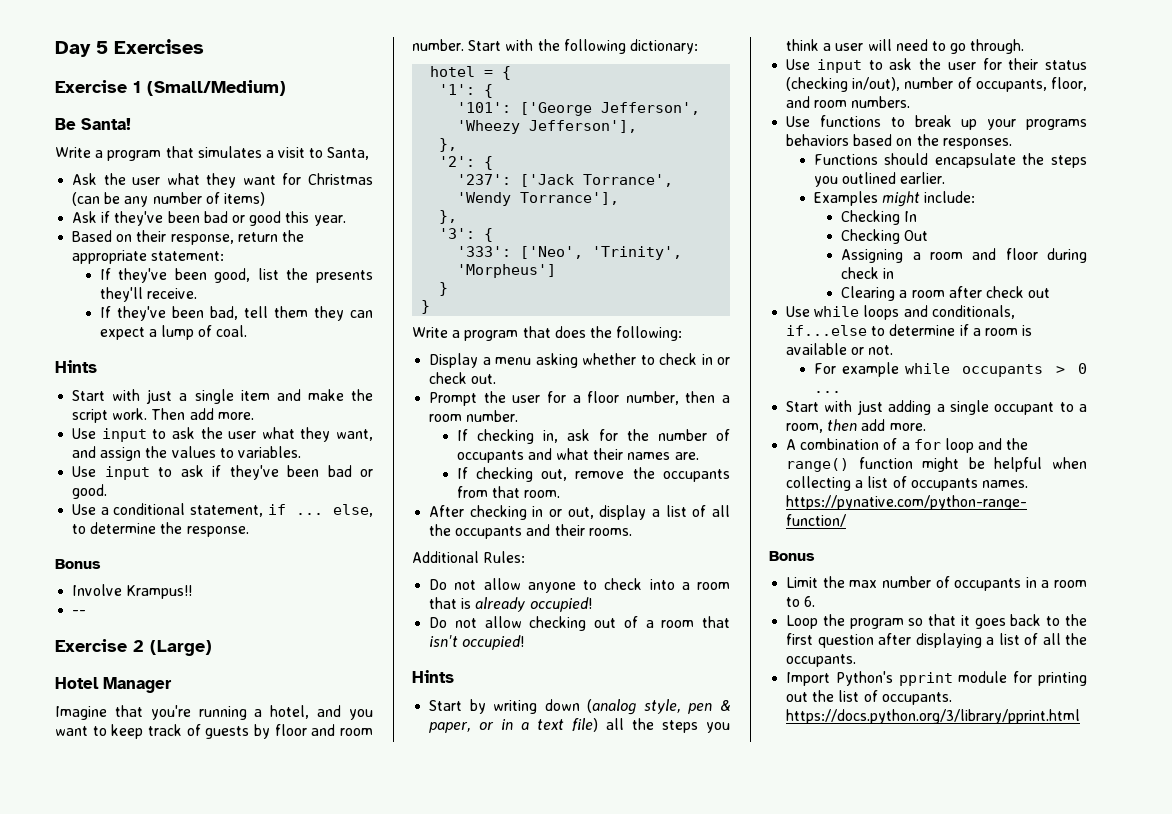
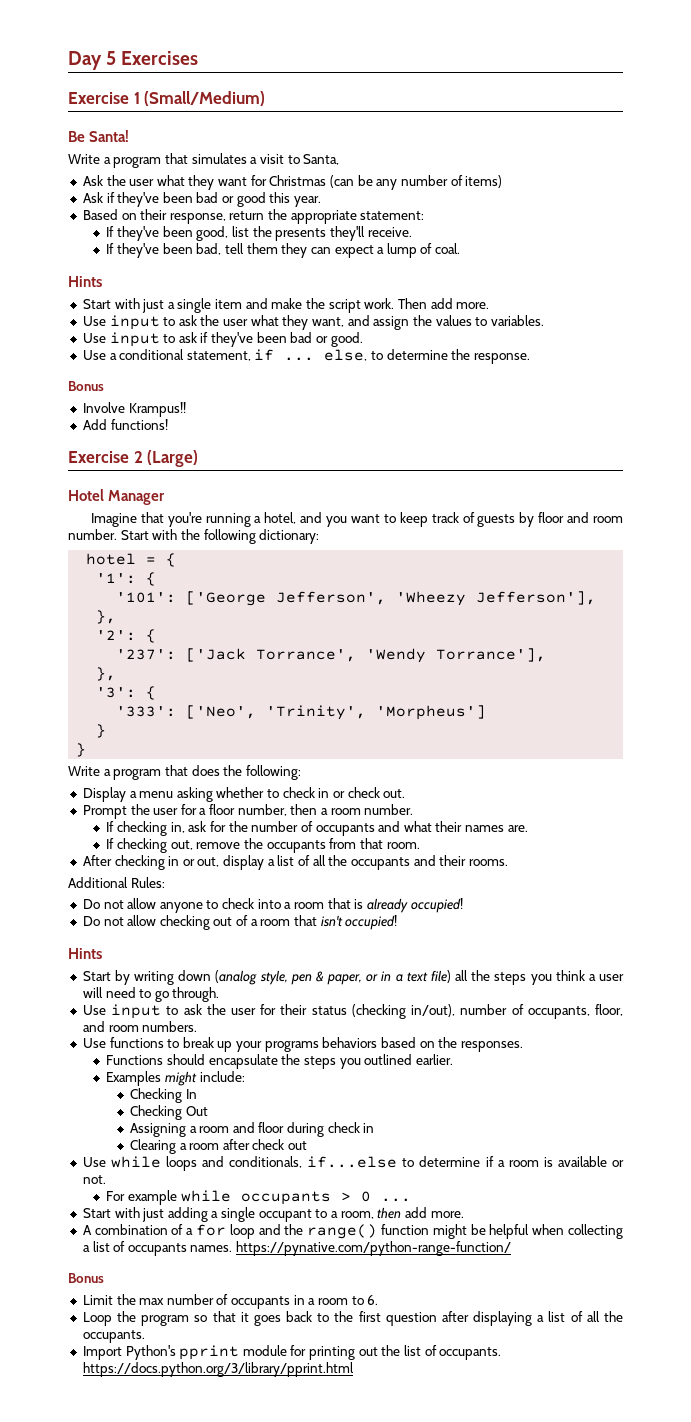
[72,610,87,615] -- -> [82,419,168,430] Add functions!

